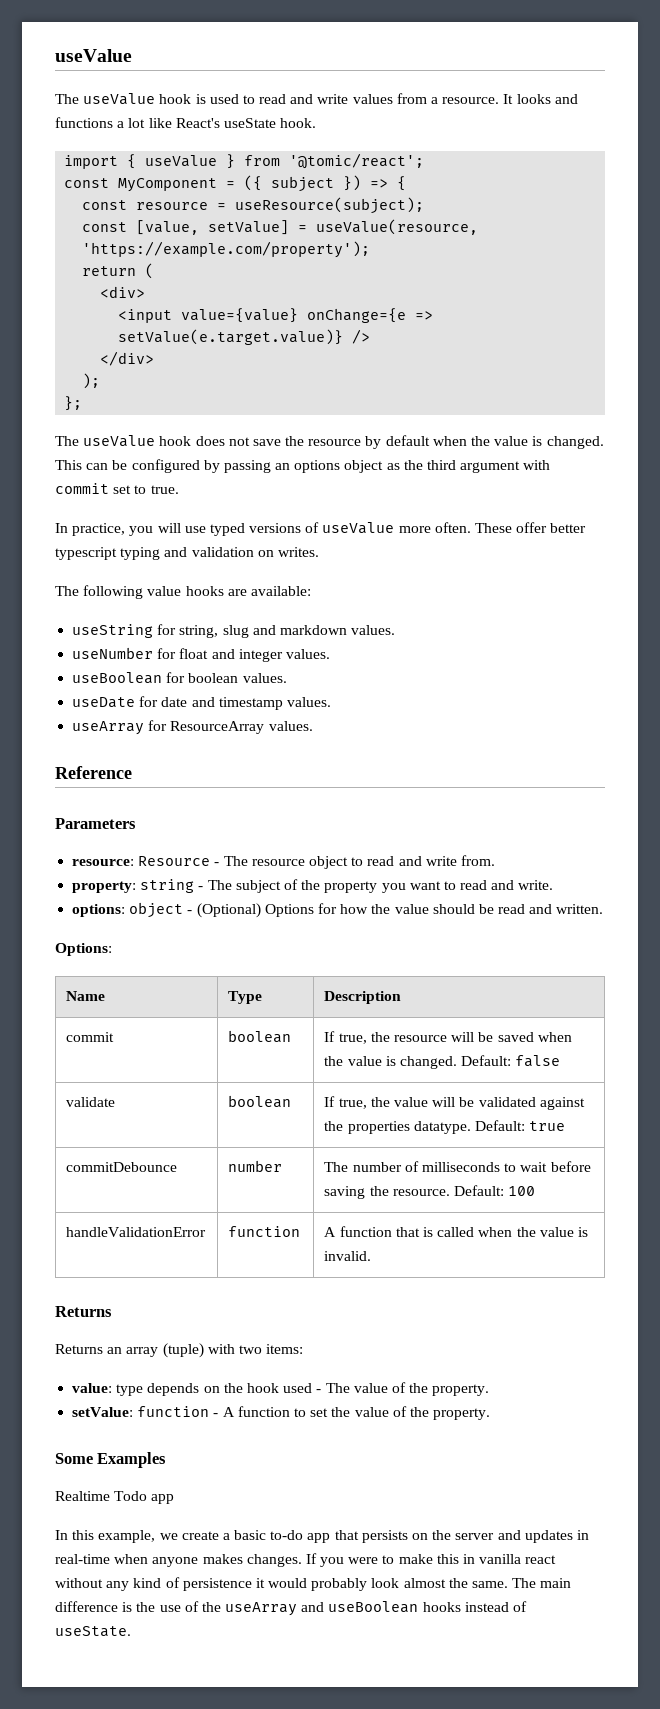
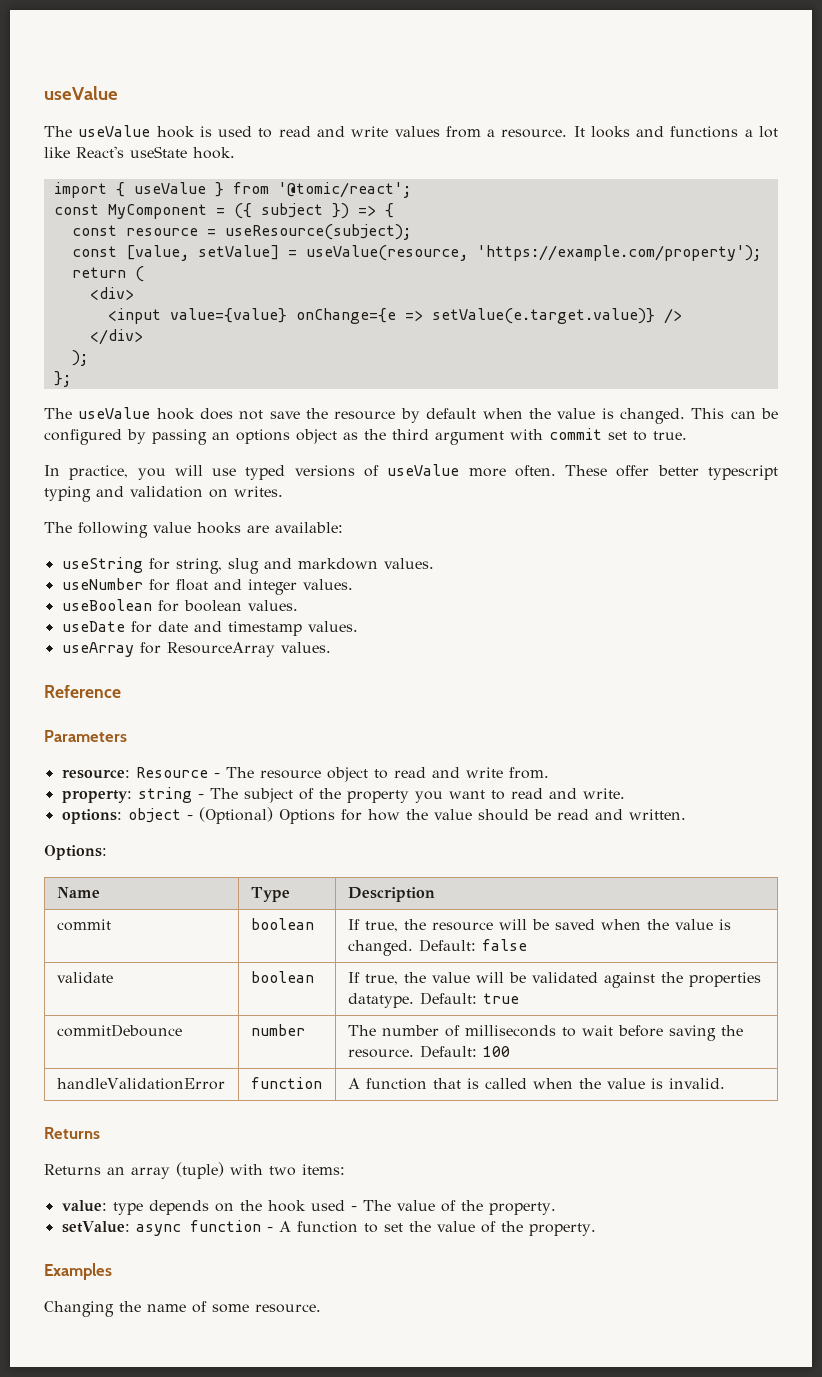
(134, 1412) none -> [135,1224,181,1236] async
[55,1453,93,1464] Some -> (596, 1229) none
[55,1491,175,1504] [55,1530,589,1543] [55,1553,557,1567] [55,1577,572,1591] [55,1601,528,1616] [55,1626,131,1637] Realtime Todo app // In this example, we create a basic to-do app that persists on the server and updates in real-time when anyone makes changes. If you were to make this in vanilla react without any kind of persistence it would probably look almost the same. The main difference is the use of the useArray and useBoolean hooks instead of useState. -> [44,1301,321,1317] Changing the name of some resource.

